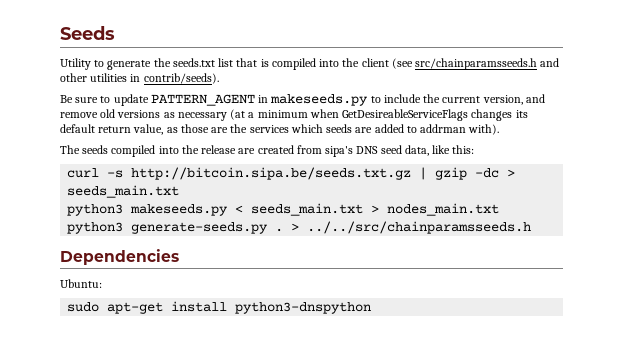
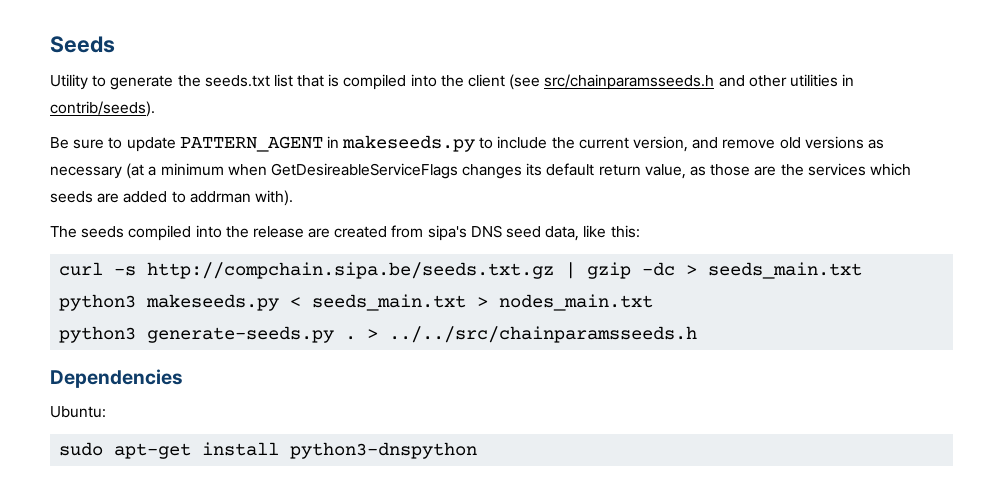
[131,167,412,180] http://bitcoin.sipa.be/seeds.txt.gz -> [147,262,555,279] http://compchain.sipa.be/seeds.txt.gz

